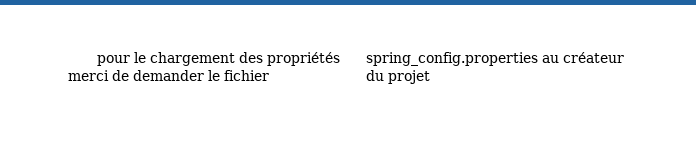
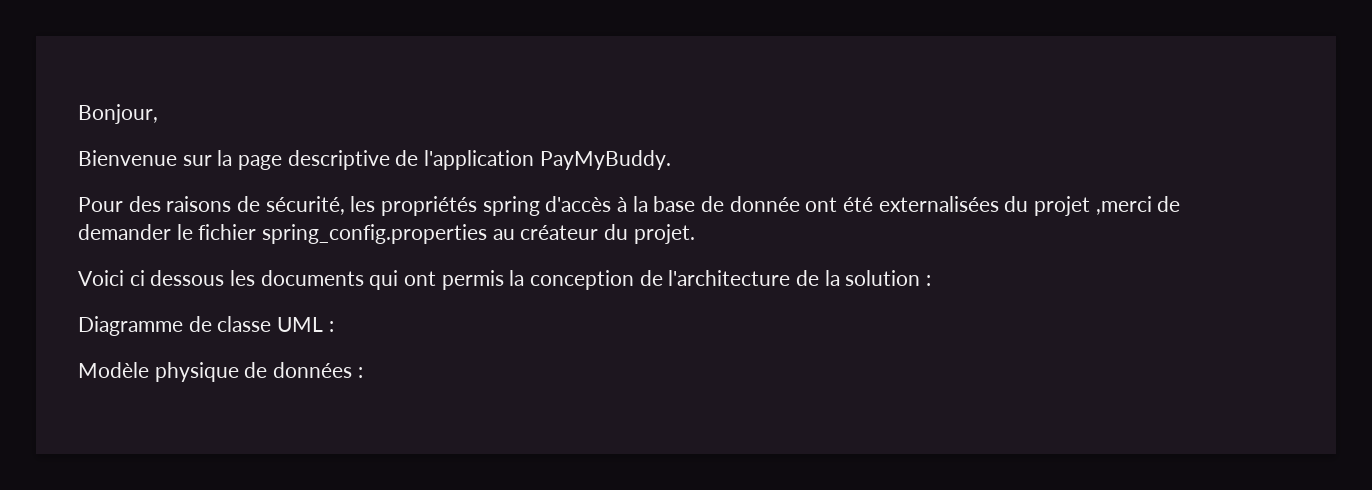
[97,52,341,66] [68,70,109,81] pour le chargement des propriétés merci -> [78,104,158,124] [78,150,671,170] [78,196,1152,216] Bonjour, // Bienvenue sur la page descriptive de l'application PayMyBuddy. // Pour des raisons de sécurité, les propriétés spring d'accès à la base de donnée ont été externalisées du projet ,merci
[388,70,430,84] projet -> [633,224,695,244] [78,270,932,290] [78,316,334,336] [78,362,363,382] projet. // Voici ci dessous les documents qui ont permis la conception de l'architecture de la solution : // Diagramme de classe UML : // Modèle physique de données :

